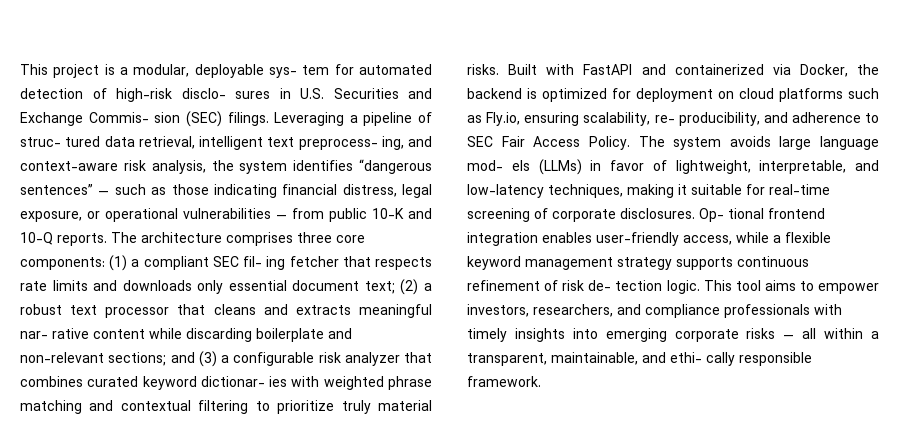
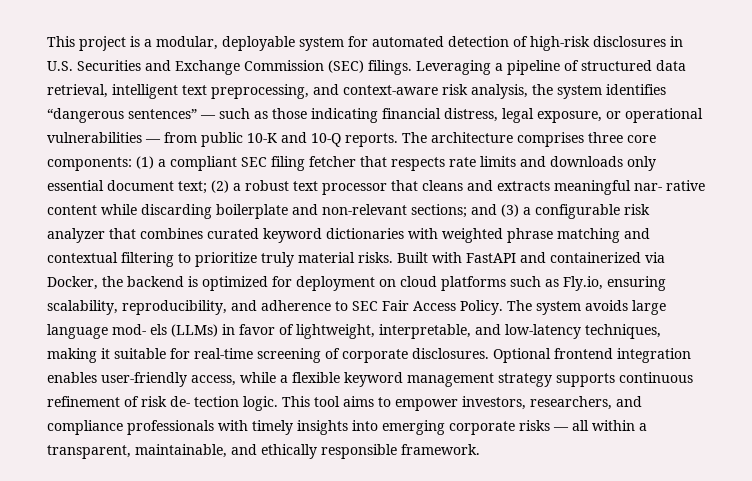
[269,65,330,78] sys- tem -> [299,37,344,51] system
[181,88,270,99] disclo- sures -> [593,36,666,47] disclosures
[88,112,181,123] Commis- sion -> [244,60,324,71] Commission
[20,136,101,147] struc- tured -> [581,60,652,71] structured
[298,136,404,150] preprocess- ing, -> [211,84,309,99] preprocessing,
[243,256,286,270] fil- ing -> [271,156,305,171] filing
[200,376,288,387] dictionar- ies -> [326,228,404,239] dictionaries
[654,112,760,126] re- producibility, -> [122,300,227,315] reproducibility,
[699,208,764,222] Op- tional -> [493,348,551,363] Optional
[670,352,735,366] ethi- cally -> [261,444,317,459] ethically

